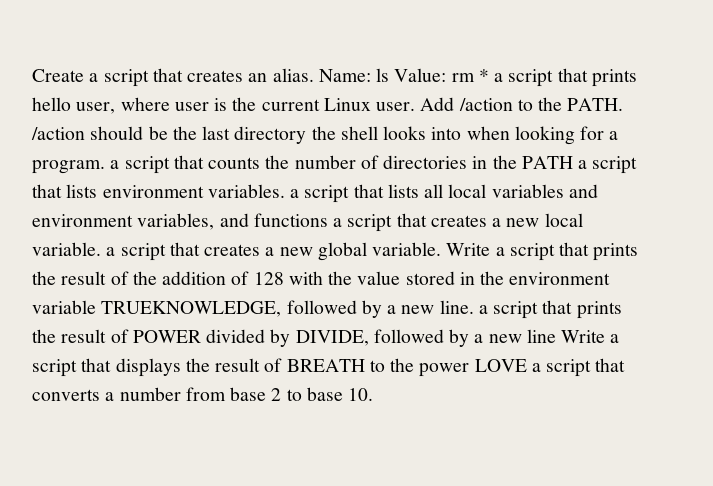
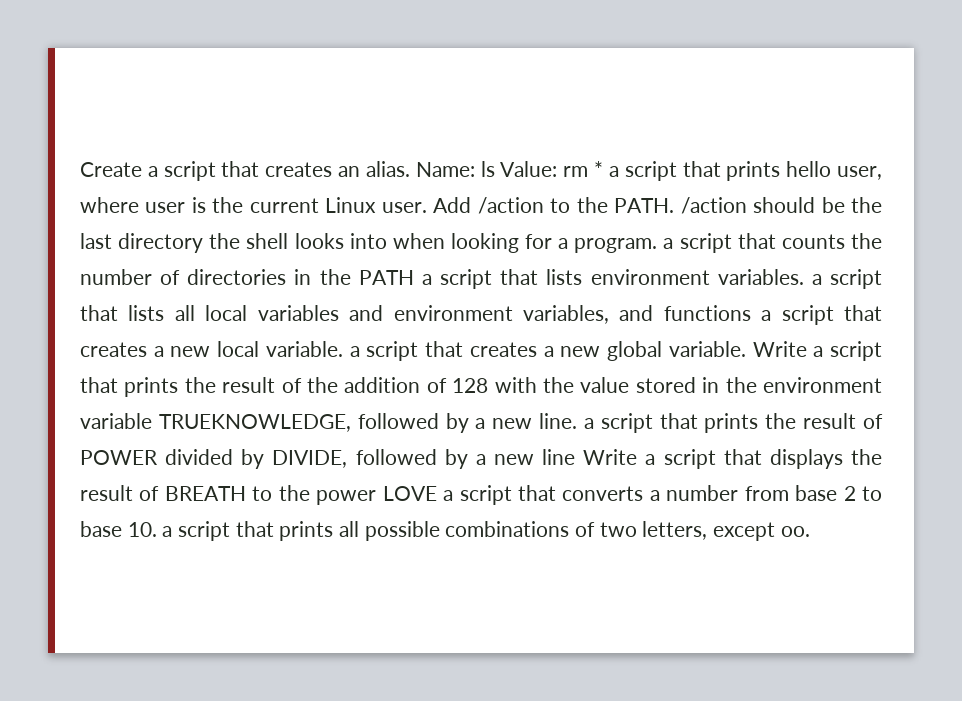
(374, 394) none -> [162,521,810,541] a script that prints all possible combinations of two letters, except oo.

